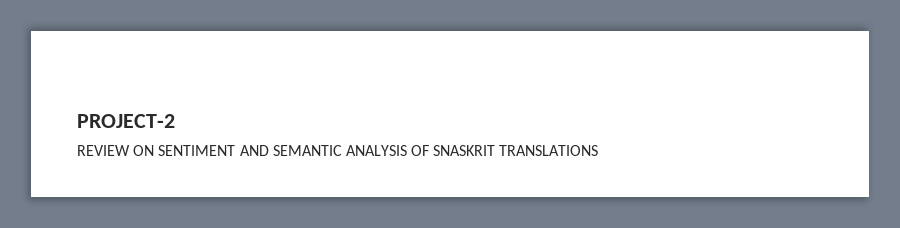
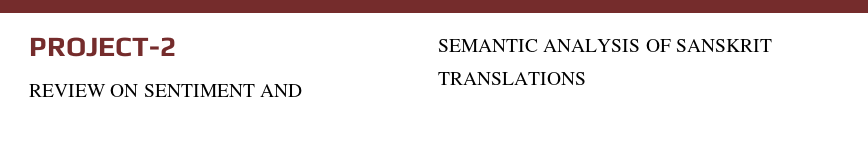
[433,145,496,156] SNASKRIT -> [675,39,772,52] SANSKRIT

